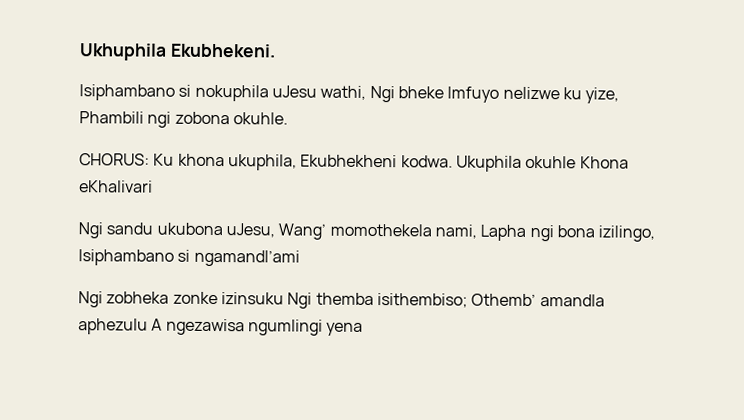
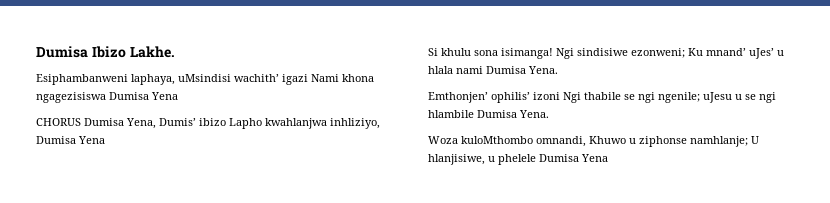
[79,43,276,61] [79,84,620,104] [79,111,288,128] [79,153,629,172] [79,180,153,193] [78,222,656,242] [78,249,300,267] [78,291,605,309] [78,318,364,336] Ukhuphila Ekubhekeni. // Isiphambano si nokuphila uJesu wathi, Ngi bheke Imfuyo nelizwe ku yize, Phambili ngi zobona okuhle. // CHORUS: Ku khona ukuphila, Ekubhekheni kodwa. Ukuphila okuhle Khona eKhalivari // Ngi sandu ukubona uJesu, Wang’ momothekela nami, Lapha ngi bona izilingo, Isiphambano si ngamandl’ami // Ngi zobheka zonke izinsuku Ngi themba isithembiso; Othemb’ amandla aphezulu A ngezawisa ngumlingi yena -> [36,46,175,58] [36,74,374,85] [36,92,178,103] [36,118,380,129] [36,136,105,144] [428,48,784,59] [428,66,558,74] [428,92,776,103] [428,110,549,118] [428,136,759,147] [428,154,608,165] Dumisa Ibizo Lakhe. // Esiphambanweni laphaya, uMsindisi wachith’ igazi Nami khona ngagezisiswa Dumisa Yena // CHORUS Dumisa Yena, Dumis’ ibizo Lapho kwahlanjwa inhliziyo, Dumisa Yena // Si khulu sona isimanga! Ngi sindisiwe ezonweni; Ku mnand’ uJes’ u hlala nami Dumisa Yena. // Emthonjen’ ophilis’ izoni Ngi thabile se ngi ngenile; uJesu u se ngi hlambile Dumisa Yena. // Woza kuloMthombo omnandi, Khuwo u ziphonse namhlanje; U hlanjisiwe, u phelele Dumisa Yena

